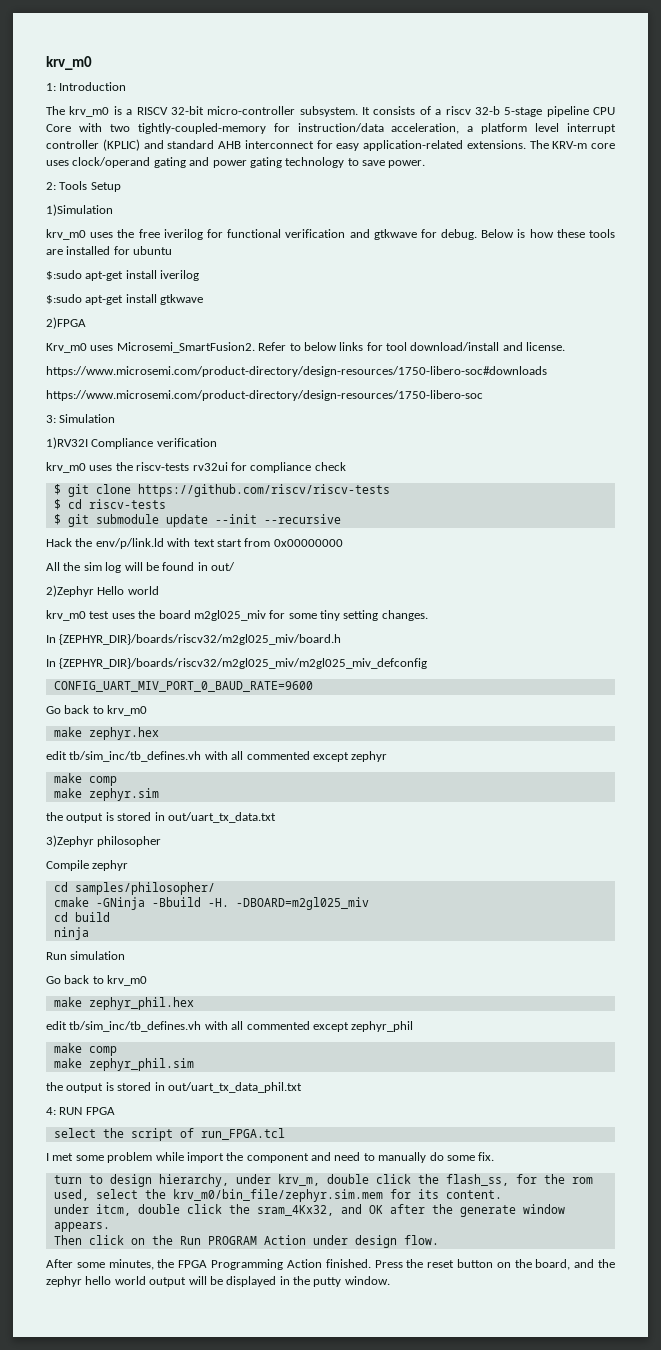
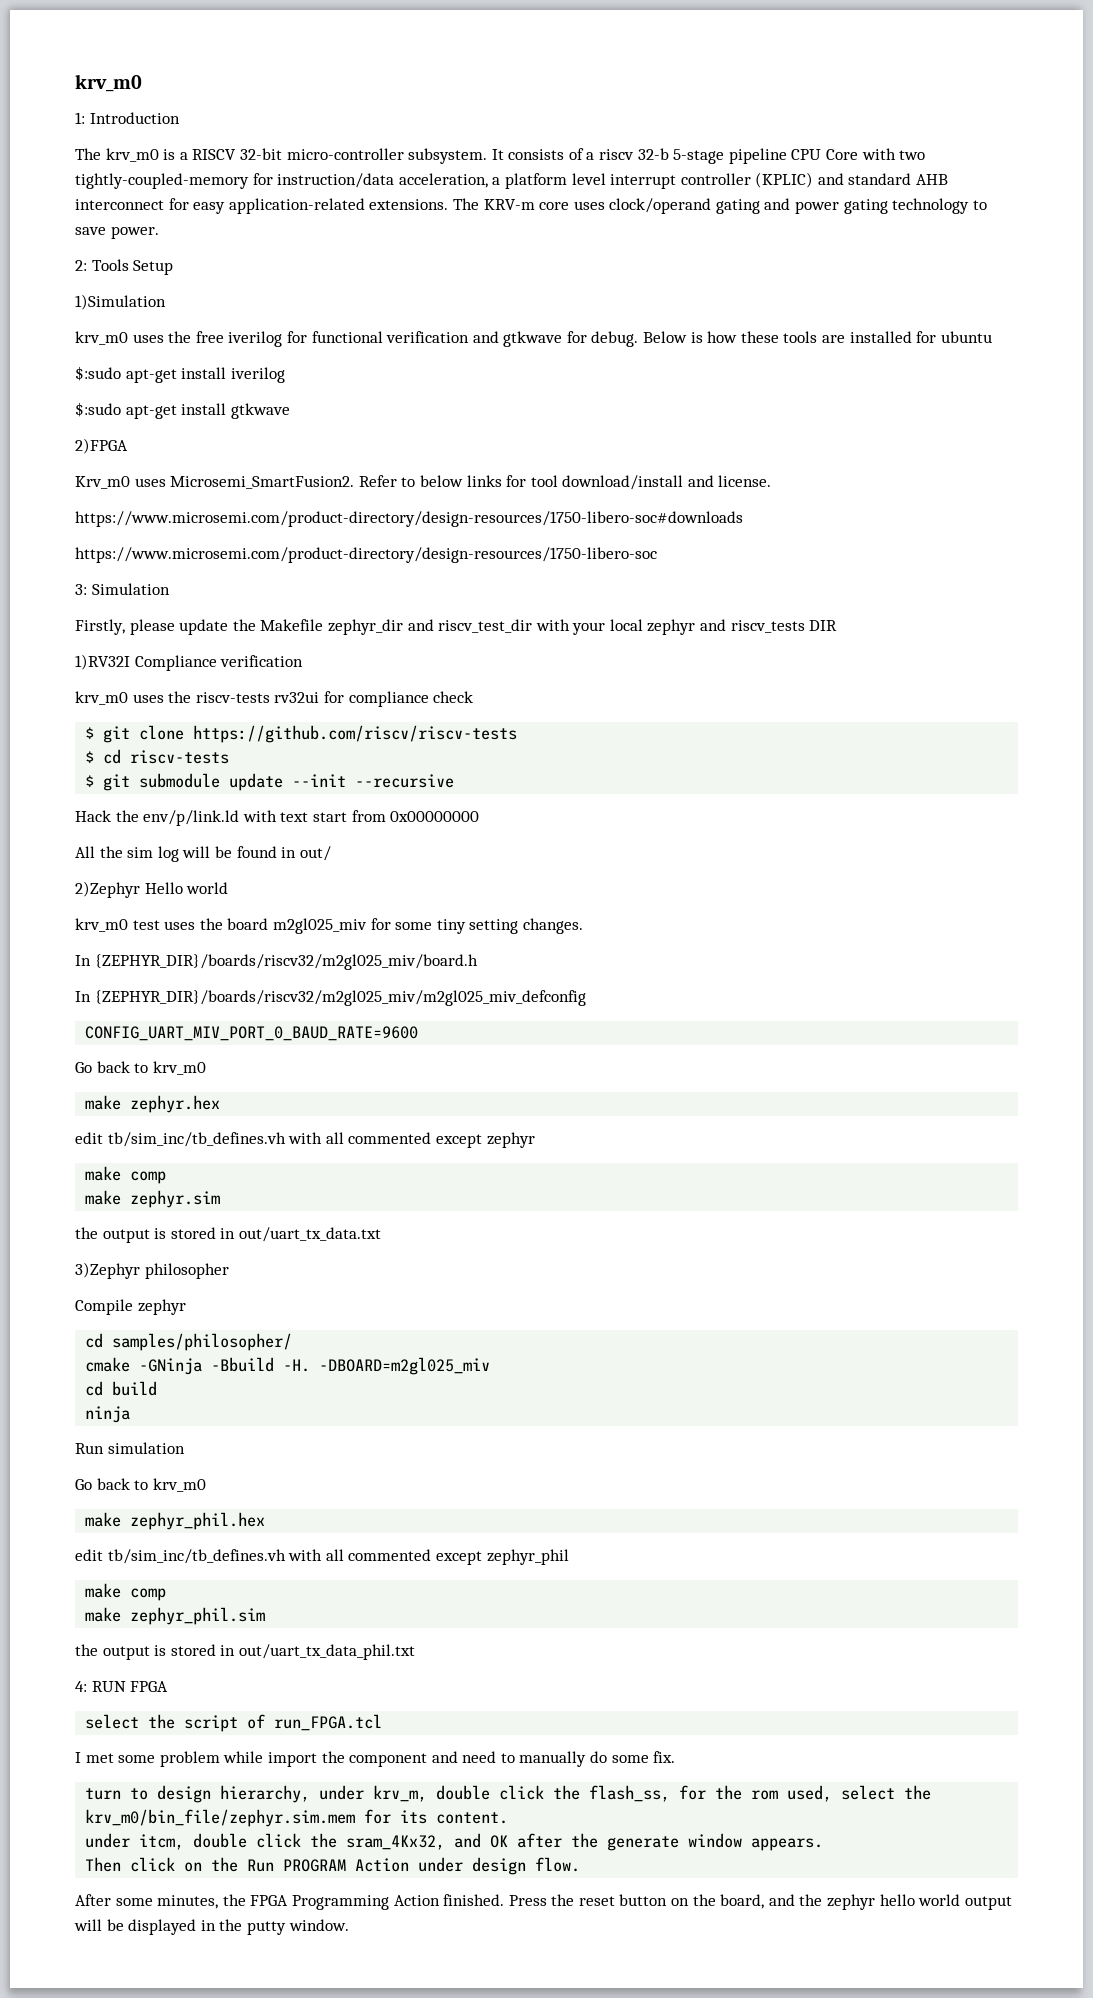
(116, 418) none -> [75,619,838,635] // Firstly, please update the Makefile zephyr_dir and riscv_test_dir with your local zephyr and riscv_tests DIR

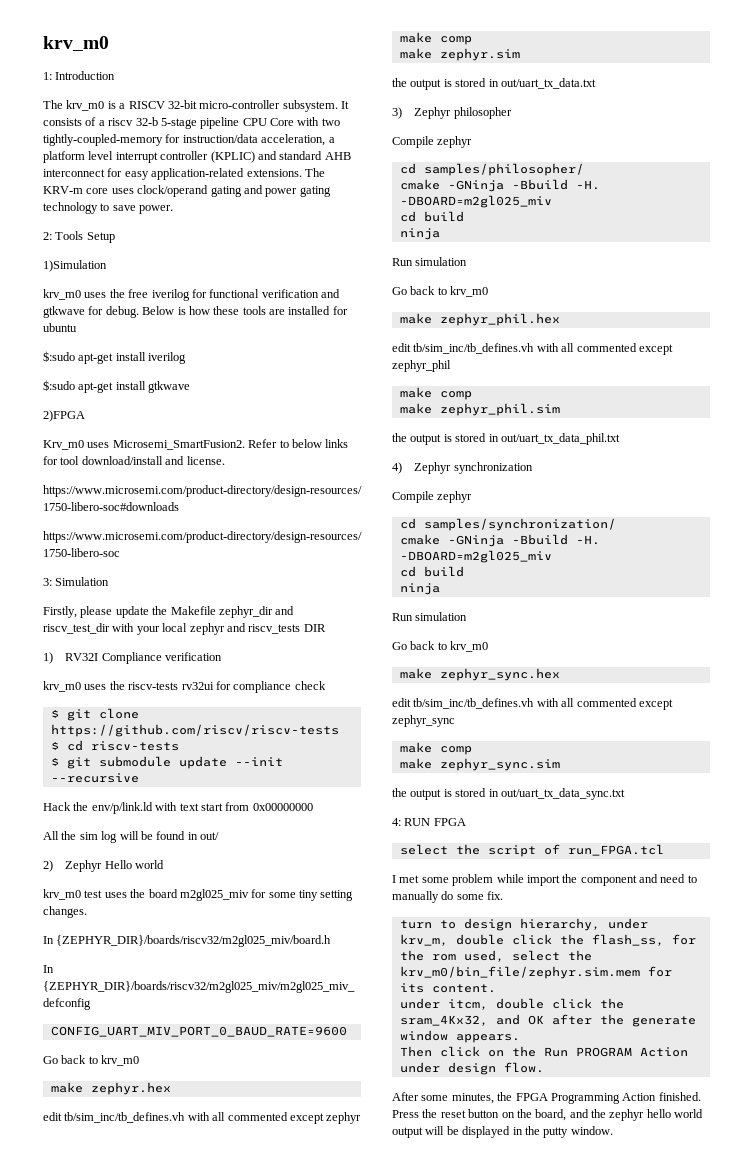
[75,654,130,670] 1)RV32I -> [43,652,99,664] 1) RV32I
[75,881,140,898] 2)Zephyr -> [43,860,103,872] 2) Zephyr
[75,1262,140,1279] 3)Zephyr -> [392,107,452,119] 3) Zephyr
(415, 1652) none -> [392,462,533,474] [392,491,473,503] [399,518,616,531] [399,534,600,547] [399,550,552,563] [399,566,464,577] [399,583,440,595] [392,612,468,621] [392,641,489,652] [399,668,560,681] [392,698,673,710] [392,715,455,727] [399,742,472,755] [399,758,560,771] [392,788,625,800] // 4) Zephyr synchronization // Compile zephyr // cd samples/synchronization/ // cmake -GNinja -Bbuild -H. -DBOARD=m2gl025_miv // cd build // ninja // Run simulation // Go back to krv_m0 // make zephyr_sync.hex // edit tb/sim_inc/tb_defines.vh with all commented except zephyr_sync // make comp // make zephyr_sync.sim // the output is stored in out/uart_tx_data_sync.txt

